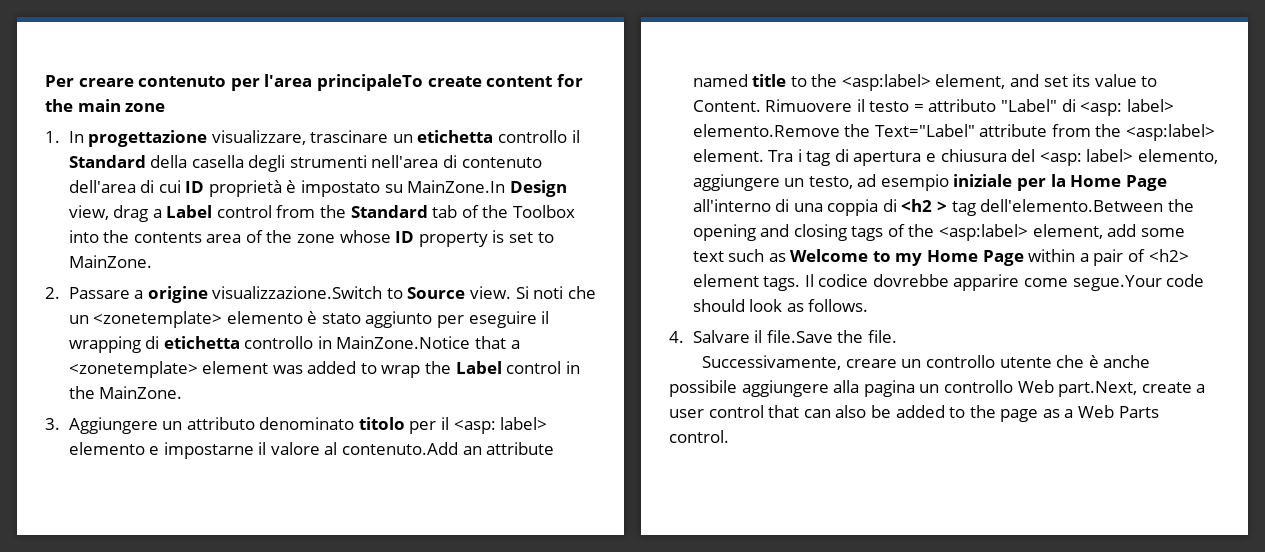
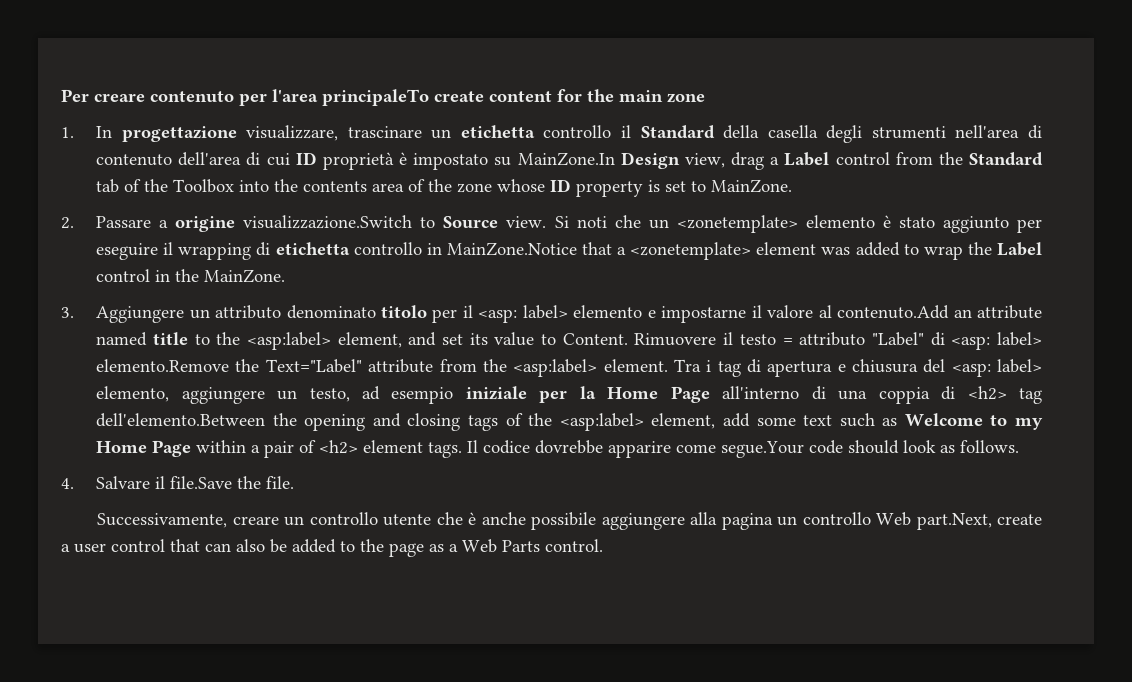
[901,199,948,212] <h2 > -> [967,386,1007,400] <h2>

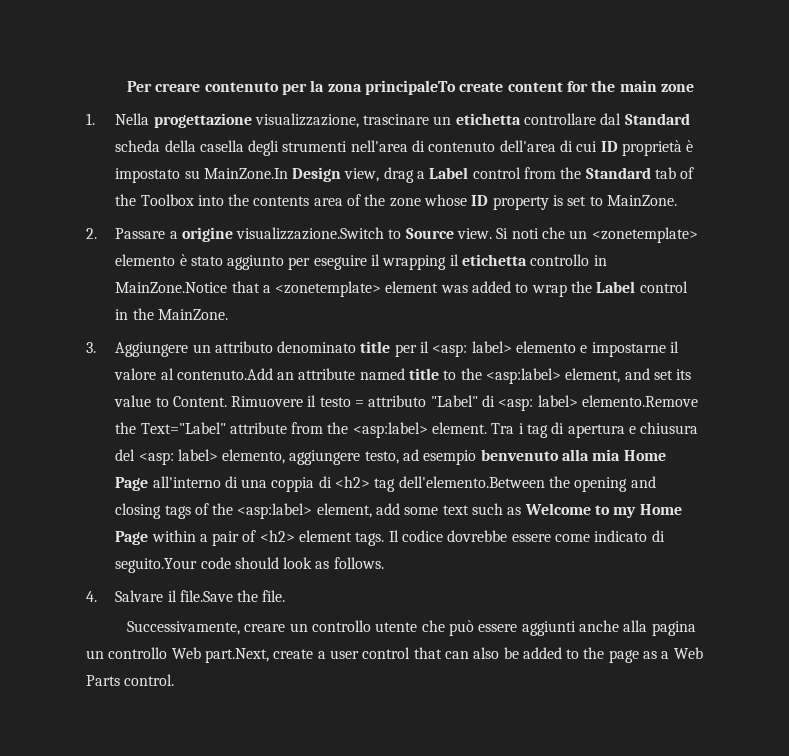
[272,89,318,102] l'area -> [310,80,362,92] la zona
[96,125,715,142] In progettazione visualizzare, trascinare un etichetta controllo il Standard -> [115,113,690,128] [115,140,161,152] Nella progettazione visualizzazione, trascinare un etichetta controllare dal Standard scheda
[256,242,271,256] di -> [449,254,459,266] il
[380,305,427,318] titolo -> [360,341,391,353] title
[277,390,298,400] un -> (361, 457) none
[465,386,596,403] iniziale per la -> [480,449,621,461] benvenuto alla mia
[608,441,805,458] apparire come segue.Your -> [511,530,665,542] [115,558,198,573] essere come indicato di seguito.Your
[468,512,685,530] è anche possibile aggiungere -> [449,620,619,636] può essere aggiunti anche

